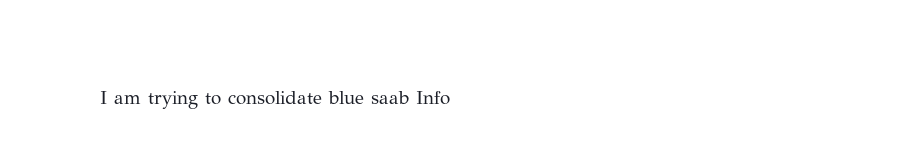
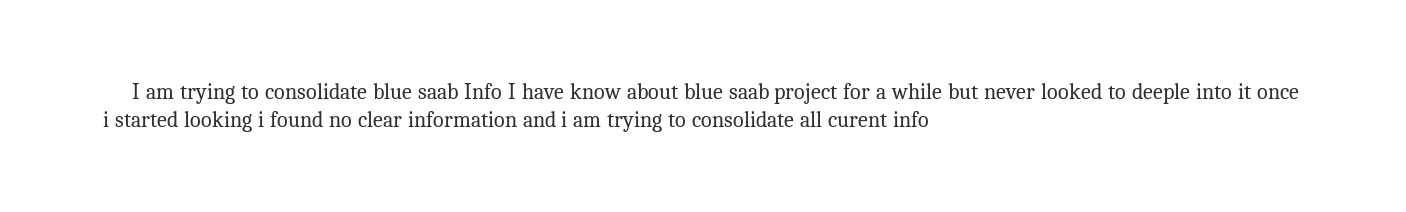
(450, 98) none -> [507,83,1299,104] [103,111,930,132] I have know about blue saab project for a while but never looked to deeple into it once i started looking i found no clear information and i am trying to consolidate all curent info

